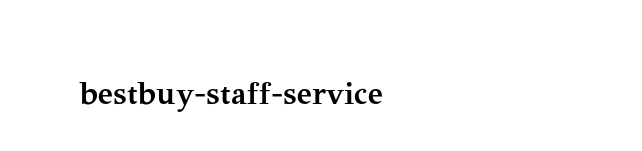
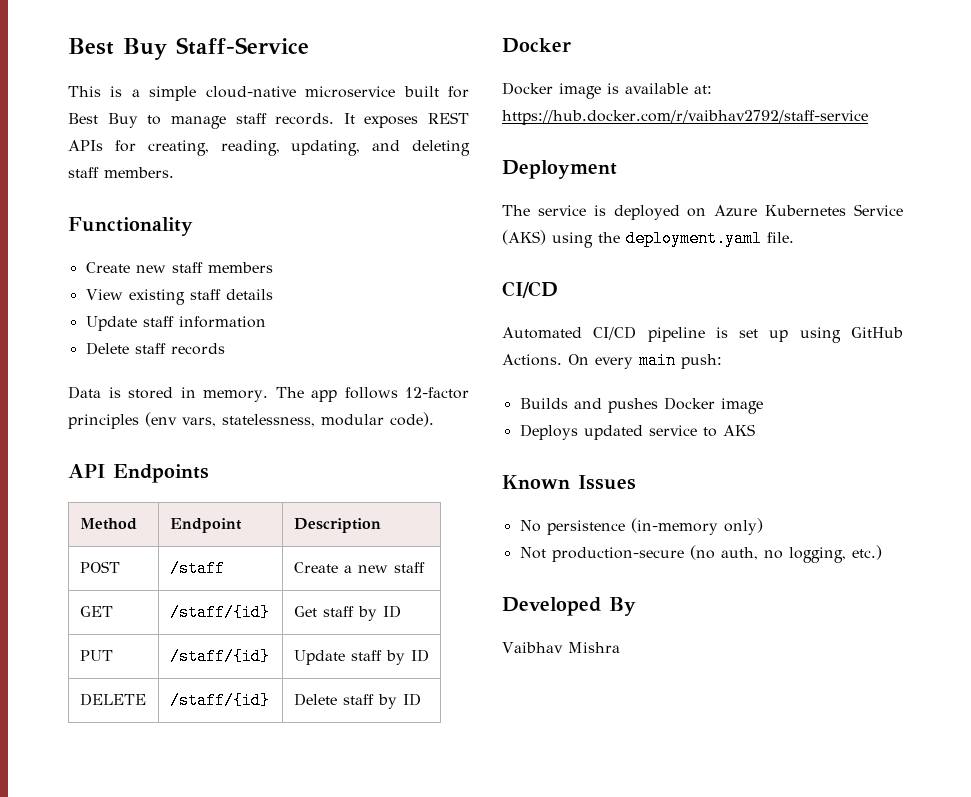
[79,82,383,112] bestbuy-staff-service -> [68,37,309,60] [68,86,469,101] [68,112,469,129] [68,140,470,156] [68,167,174,178] [68,217,193,236] [85,262,273,273] [85,289,273,305] [85,316,266,331] [85,342,225,355] [68,386,469,402] [68,412,434,429] [68,464,209,483] [79,518,137,530] [169,518,242,533] [293,518,381,533] [79,561,120,573] [169,560,225,577] [293,562,425,573] [79,606,113,617] [169,604,270,621] [293,605,401,621] [79,650,113,661] [169,648,270,665] [293,649,429,665] [79,693,146,706] [169,692,270,709] [293,693,421,709] [502,38,571,53] [502,82,712,99] [502,110,868,125] [502,160,617,179] [502,204,903,220] [502,230,794,248] [502,281,558,298] [502,326,903,343] [502,352,722,369] [519,397,763,414] [519,424,755,440] [502,475,636,490] [519,518,763,535] [519,545,882,563] [502,597,636,616] [502,642,620,653] Best Buy Staff-Service // This is a simple cloud-native microservice built for Best Buy to manage staff records. It exposes REST APIs for creating, reading, updating, and deleting staff members. // Functionality // Create new staff members // View existing staff details // Update staff information // Delete staff records // Data is stored in memory. The app follows 12-factor principles (env vars, statelessness, modular code). // API Endpoints // Method | Endpoint | Description // POST | /staff | Create a new staff // GET | /staff/{id} | Get staff by ID // PUT | /staff/{id} | Update staff by ID // DELETE | /staff/{id} | Delete staff by ID // Docker // Docker image is available at: https://hub.docker.com/r/vaibhav2792/staff-service // Deployment // The service is deployed on Azure Kubernetes Service (AKS) using the deployment.yaml file. // CI/CD // Automated CI/CD pipeline is set up using GitHub Actions. On every main push: // Builds and pushes Docker image // Deploys updated service to AKS // Known Issues // No persistence (in-memory only) // Not production-secure (no auth, no logging, etc.) // Developed By // Vaibhav Mishra

